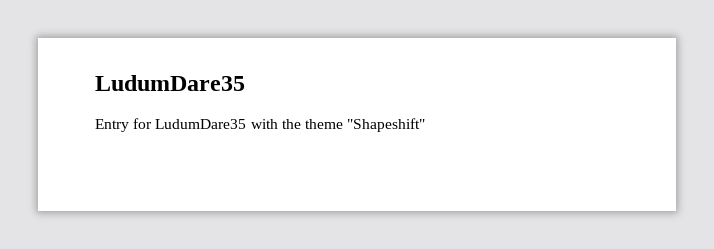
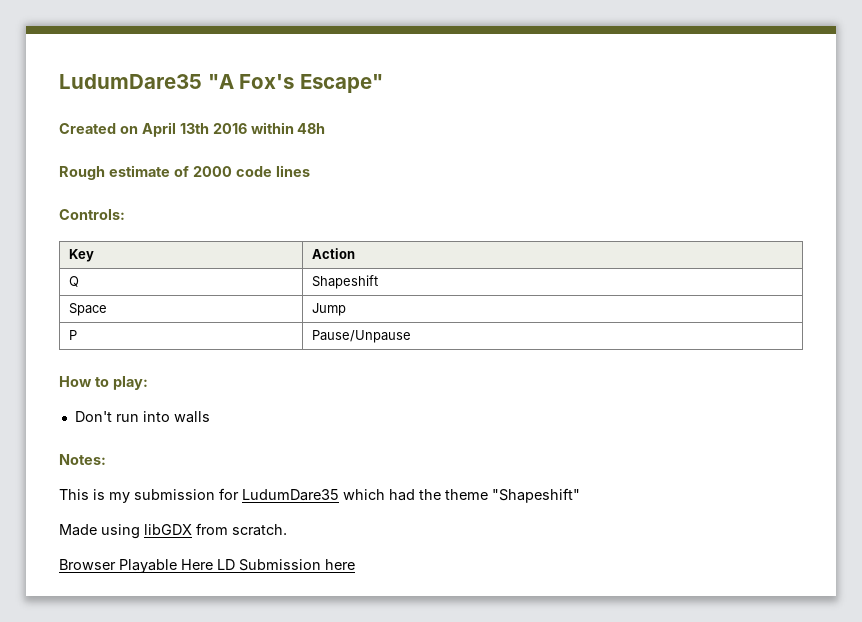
[95,75,245,91] [95,118,426,132] LudumDare35 // Entry for LudumDare35 with the theme "Shapeshift" -> [59,74,383,93] [59,122,326,137] [59,165,310,180] [59,209,125,220] [68,249,94,262] [311,248,355,259] [68,276,79,287] [311,275,378,289] [68,303,107,316] [311,303,346,316] [68,330,77,340] [311,330,411,343] [59,376,148,390] [74,411,210,423] [59,454,106,465] [59,488,580,503] [59,523,287,539] [59,559,355,573] LudumDare35 "A Fox's Escape" // Created on April 13th 2016 within 48h // Rough estimate of 2000 code lines // Controls: // Key | Action // Q | Shapeshift // Space | Jump // P | Pause/Unpause // How to play: // Don't run into walls // Notes: // This is my submission for LudumDare35 which had the theme "Shapeshift" // Made using libGDX from scratch. // Browser Playable Here LD Submission here

